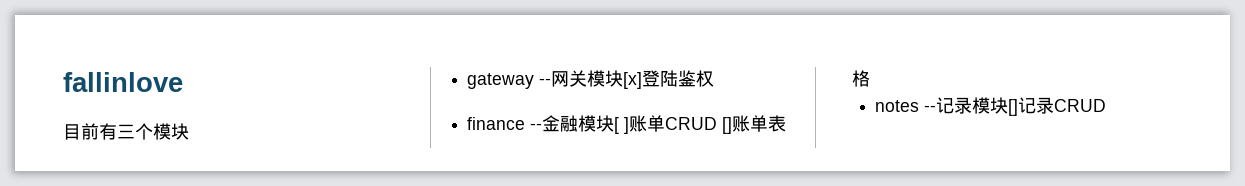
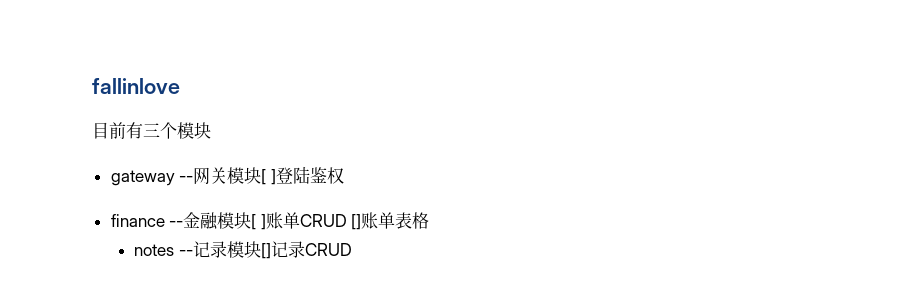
[623,72,643,89] [x] -> [261,169,276,185] [ ]

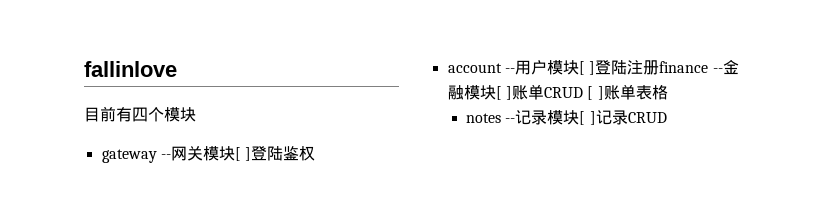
[143,123,160,137] 三 -> [132,107,148,122] 四
(344, 175) none -> [447,60,660,75] account --用户模块[ ]登陆注册
[351,214,362,230] [] -> [587,86,604,100] [ ]
[260,243,271,259] [] -> [579,111,596,125] [ ]

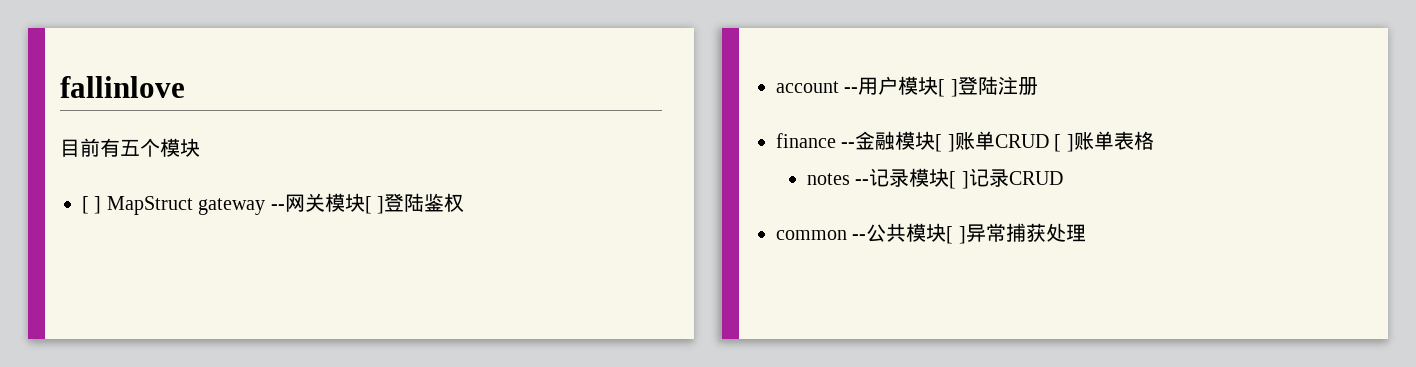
[132,107,148,122] 四 -> [120,139,140,156] 五
(196, 114) none -> [82,196,193,215] [ ] MapStruct
(660, 67) none -> (1038, 86) //
(667, 117) none -> [776,223,1086,244] // common --公共模块[ ]异常捕获处理

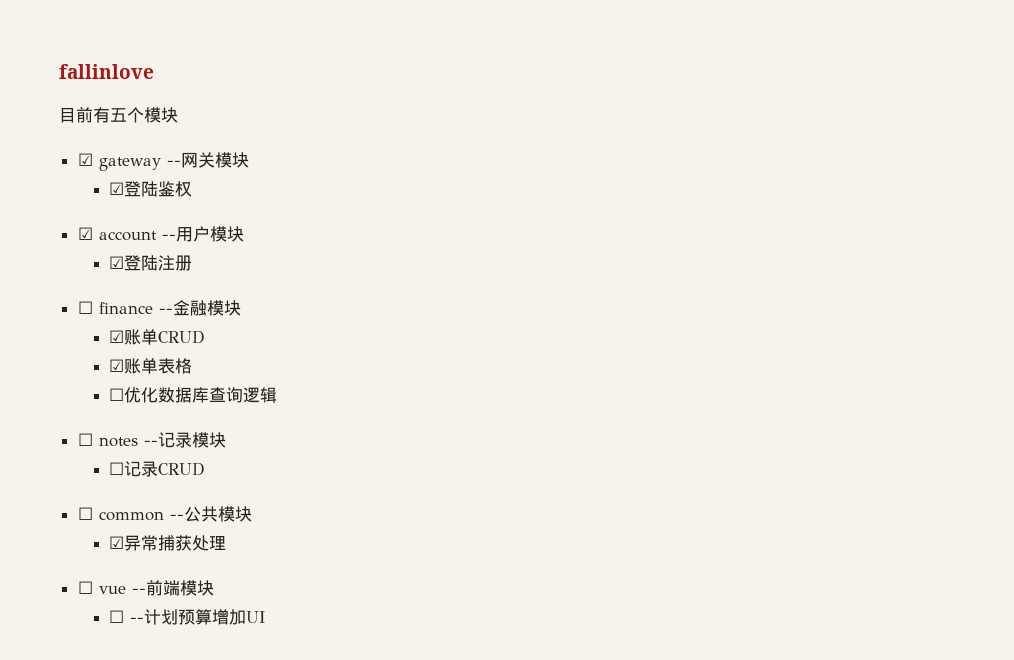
[82,196,193,215] [ ] MapStruct -> [77,153,93,166] ☑
[364,196,384,214] [ ] -> [108,182,124,195] // ☑
(464, 202) none -> [77,227,93,240] ☑
[938,79,958,97] [ ] -> [108,256,124,269] // ☑
(1038, 86) none -> [77,301,93,314] ☐
[935,134,955,152] [ ] -> [108,330,124,343] // ☑
[1054,134,1074,152] [ ] -> [108,359,124,372] // ☑
(1154, 140) none -> [108,387,277,403] [77,433,93,446] ☐优化数据库查询逻辑 // ☐
[949,171,969,189] [ ] -> [108,462,124,475] // ☐
(1063, 178) none -> [77,507,93,520] ☐
[946,226,966,244] [ ] -> [108,536,124,549] // ☑
(1086, 233) none -> [77,580,214,596] [108,609,265,625] // ☐ vue --前端模块 // ☐ --计划预算增加UI

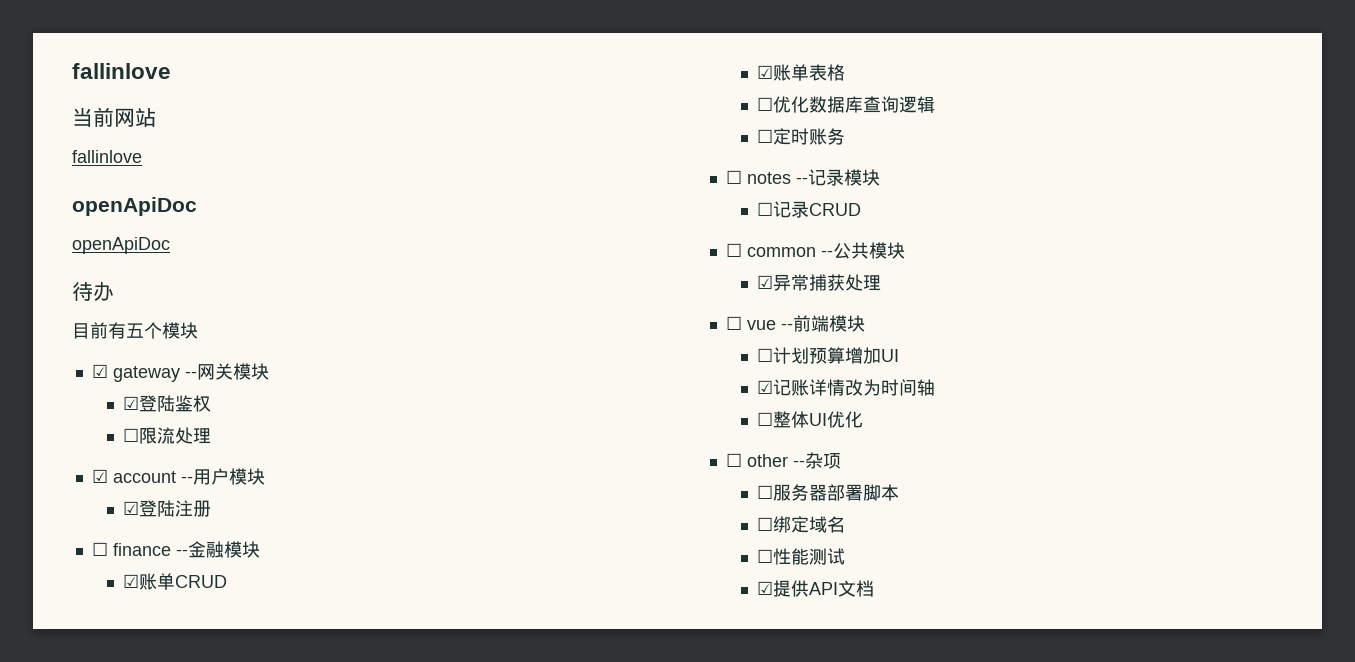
[59,64,154,79] fallinlove -> [72,63,171,79] [72,107,156,127] [72,150,142,163] [72,197,197,216] [72,237,170,254] [72,281,114,301] fallinlove // 当前网站 // fallinlove // openApiDoc // openApiDoc // 待办
(192, 189) none -> [123,427,212,444] // ☐限流处理
(277, 395) none -> [757,128,846,145] // ☐定时账务
[129,617,144,623] -- -> (774, 355) none
(265, 617) none -> [757,379,936,396] [757,411,864,428] [725,452,841,469] [757,484,900,501] [757,516,846,533] [757,548,846,565] [757,580,875,597] // ☑记账详情改为时间轴 // ☐整体UI优化 // ☐ other --杂项 // ☐服务器部署脚本 // ☐绑定域名 // ☐性能测试 // ☑提供API文档

